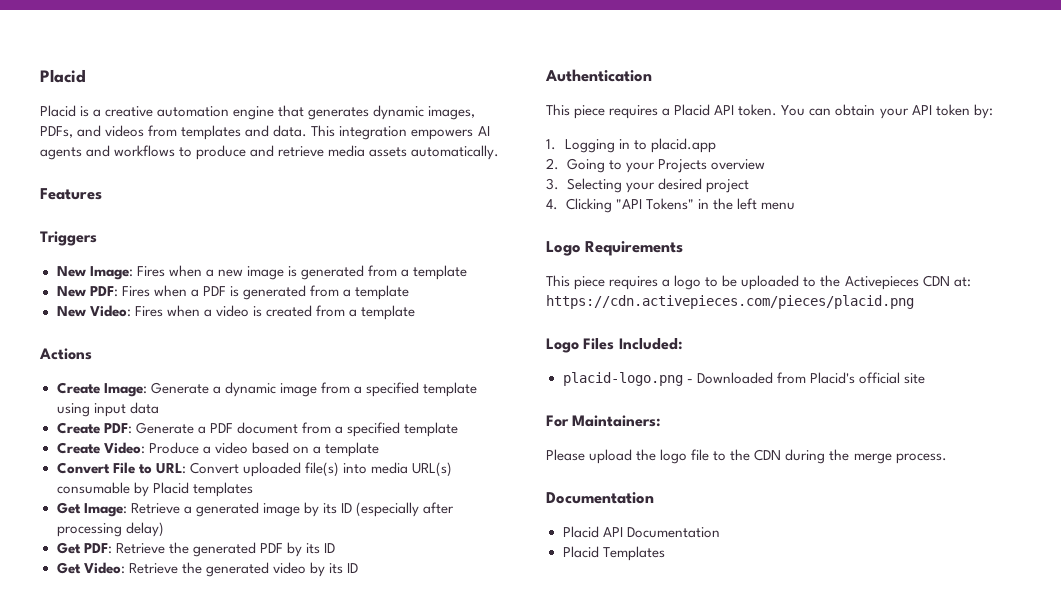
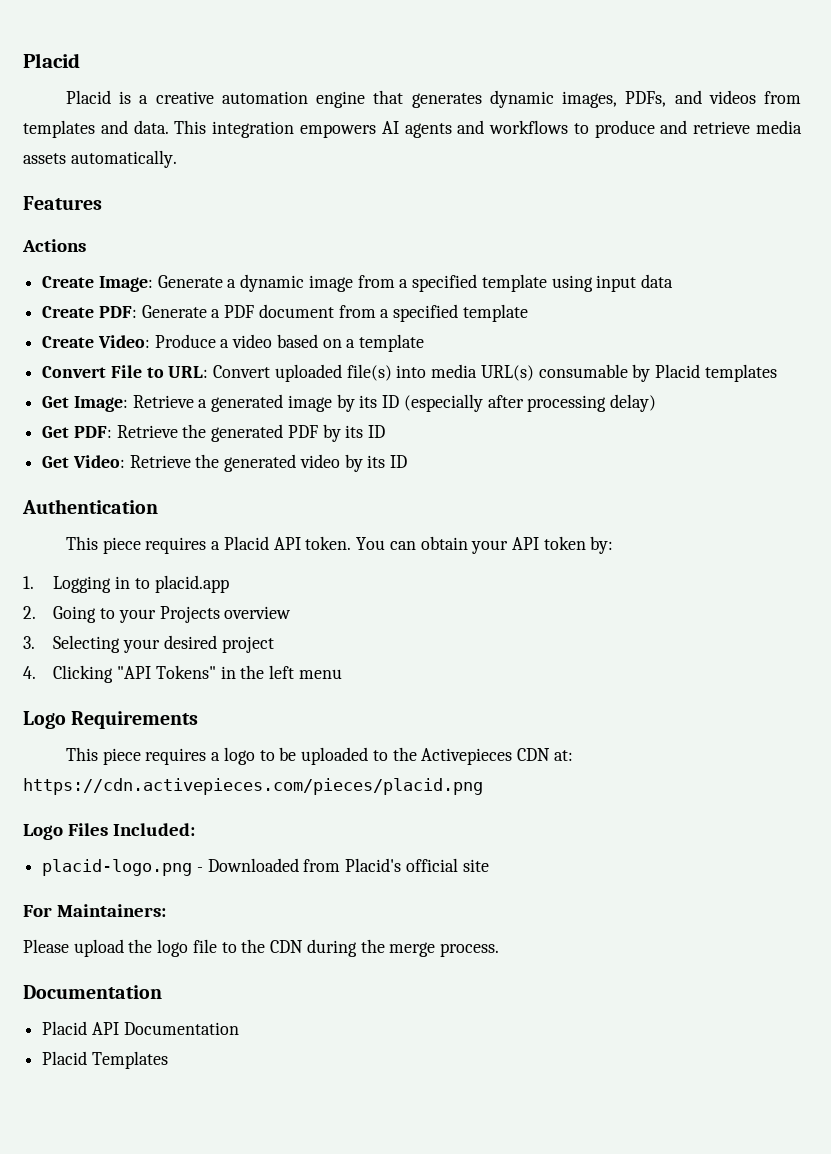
[40,231,97,246] [56,265,468,280] [56,285,410,300] [56,305,416,320] // Triggers // New Image: Fires when a new image is generated from a template // New PDF: Fires when a PDF is generated from a template // New Video: Fires when a video is created from a template -> (102, 203) none

